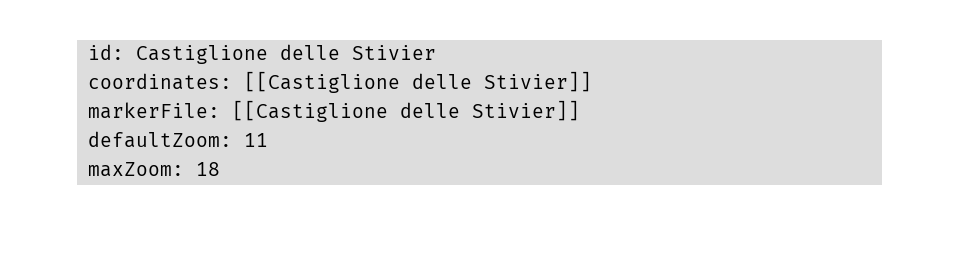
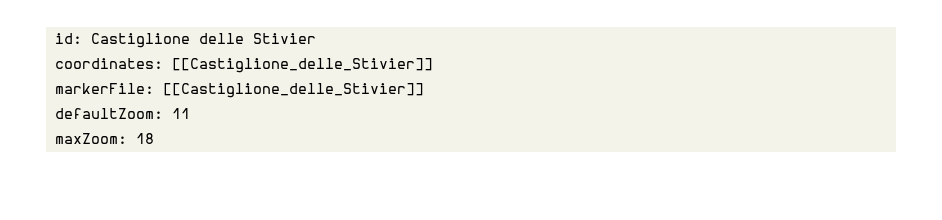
[243,71,592,93] [87,100,580,122] [[Castiglione delle Stivier]] // markerFile: [[Castiglione delle Stivier]] -> [172,58,434,73] [55,83,425,98] [[Castiglione_delle_Stivier]] // markerFile: [[Castiglione_delle_Stivier]]

